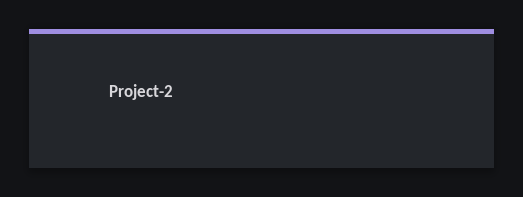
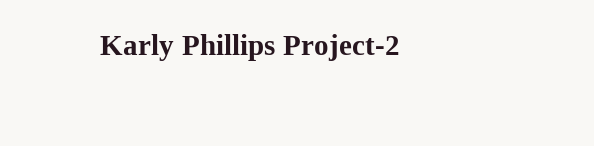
(109, 92) none -> [100,34,275,61] Karly Phillips

